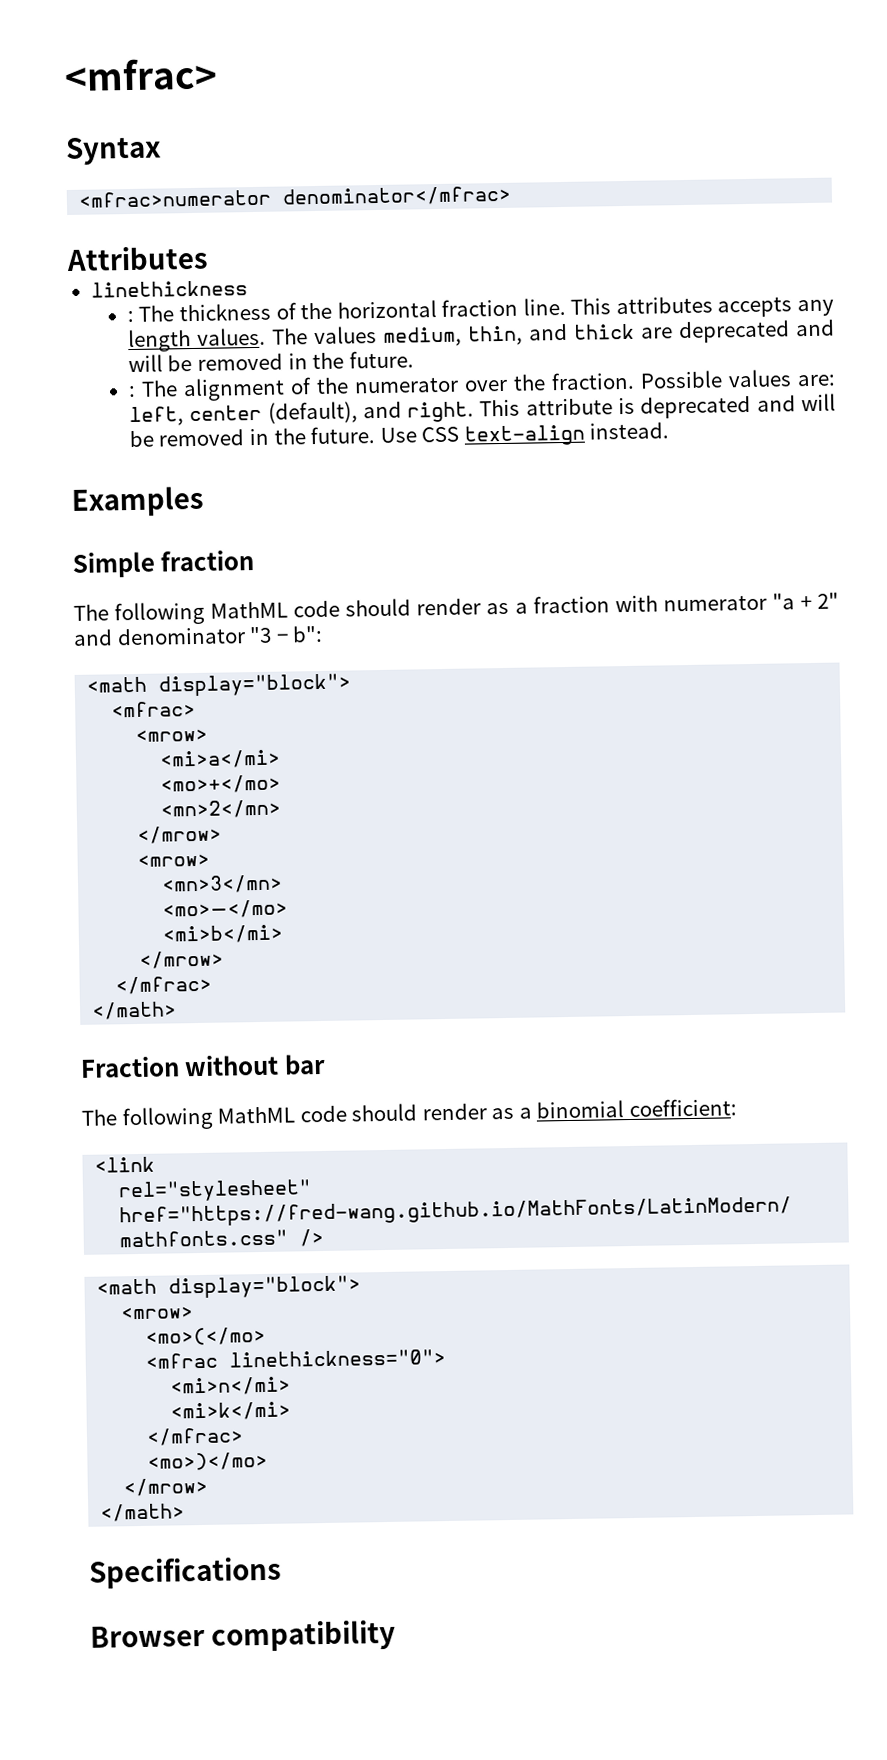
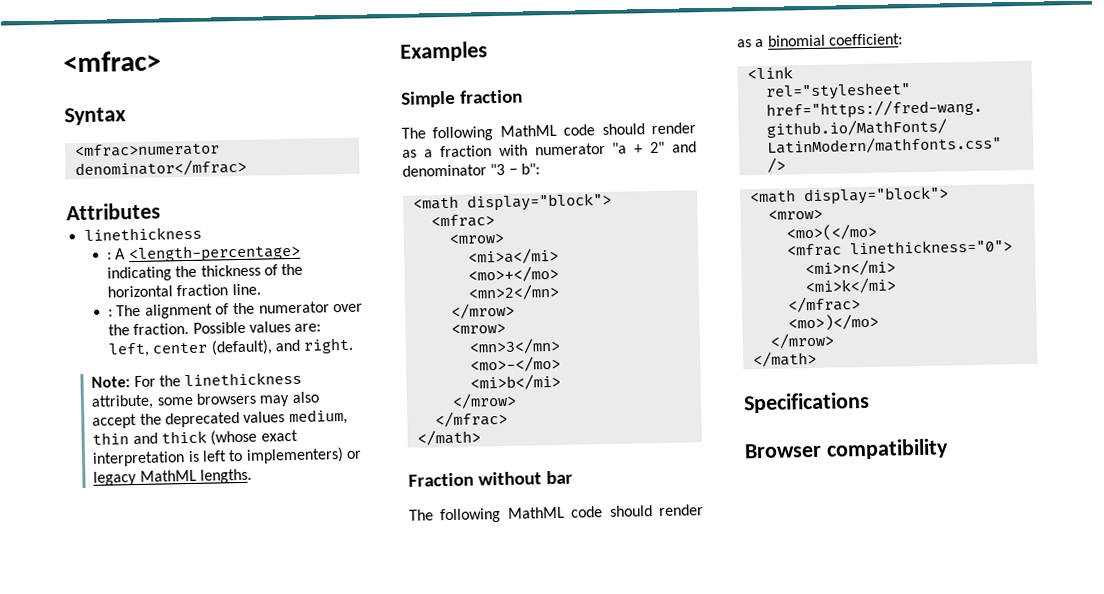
[138,305,175,322] The -> [114,243,301,264] [106,265,198,282] A <length-percentage> indicating the
[570,296,834,318] [127,319,836,353] [127,350,414,373] This attributes accepts any length values. The values medium, thin, and thick are deprecated and will be removed in the future. -> (261, 289) none
[479,393,836,419] [128,422,670,448] This attribute is deprecated and will be removed in the future. Use CSS text-align instead. -> [91,371,303,388] [91,391,319,410] [92,408,348,429] [92,429,298,446] [92,447,362,467] [93,468,253,486] // Note: For the linethickness attribute, some browsers may also accept the deprecated values medium, thin and thick (whose exact interpretation is left to implementers) or legacy MathML lengths.

